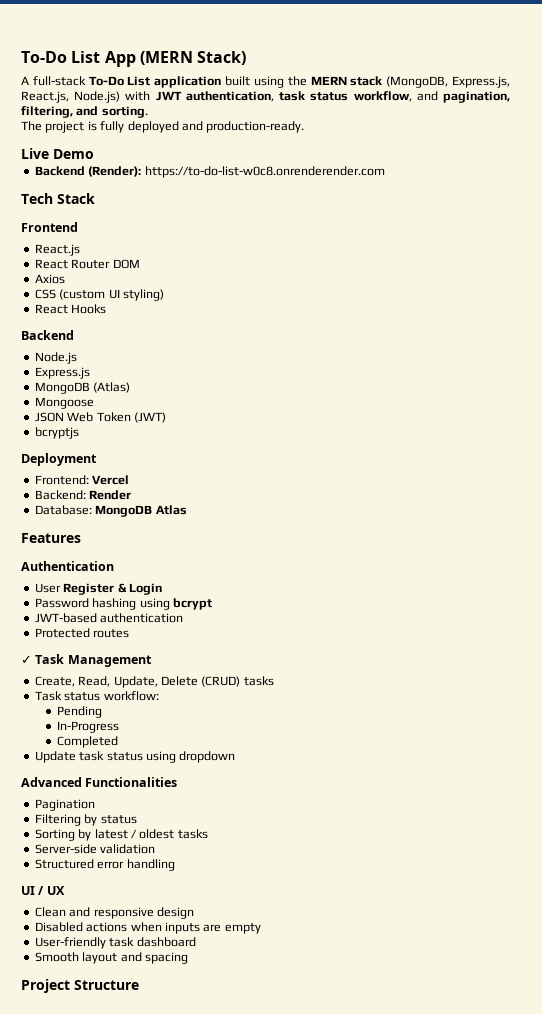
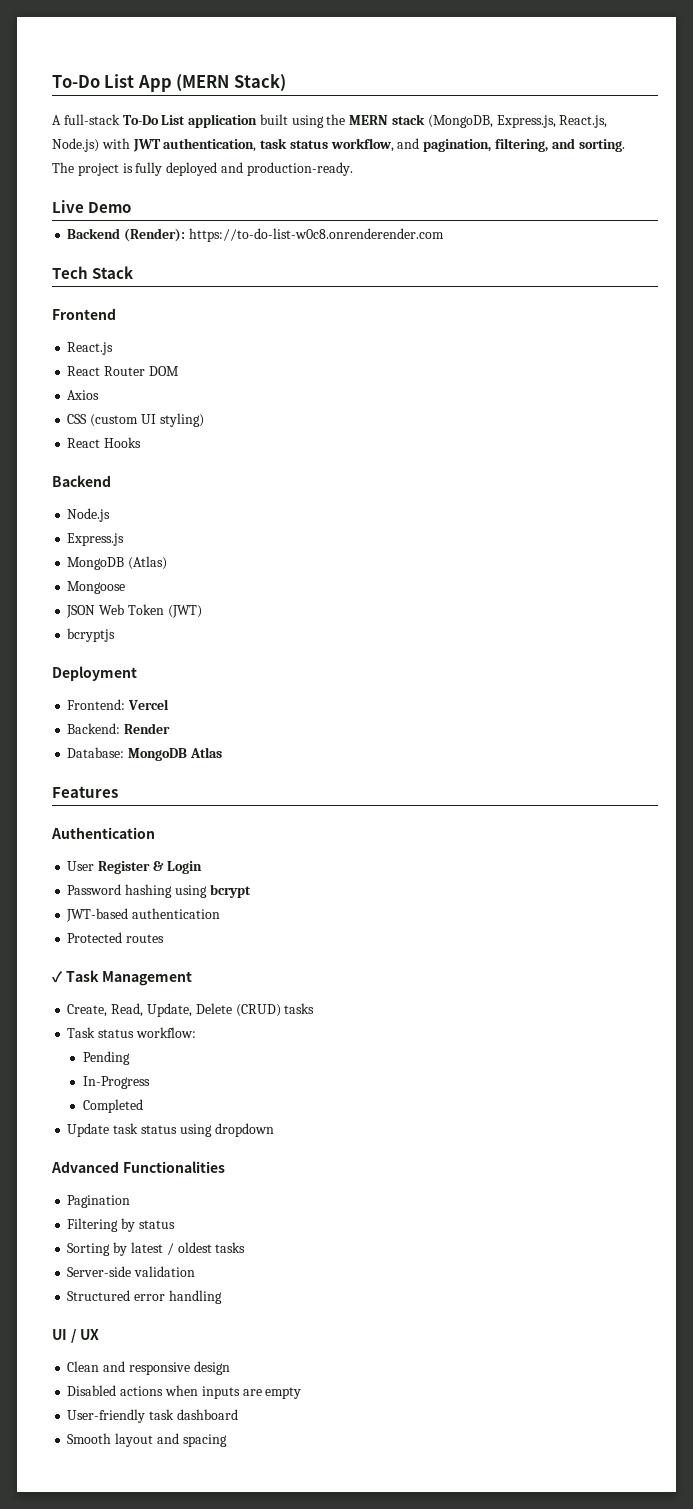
[21,979,139,993] // Project Structure -> (227, 1440) none

